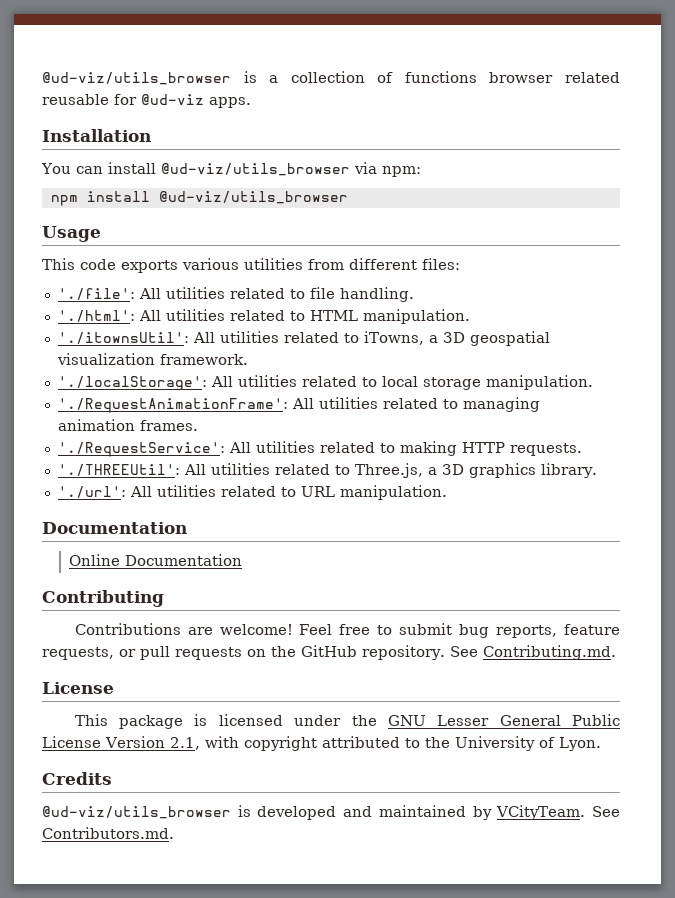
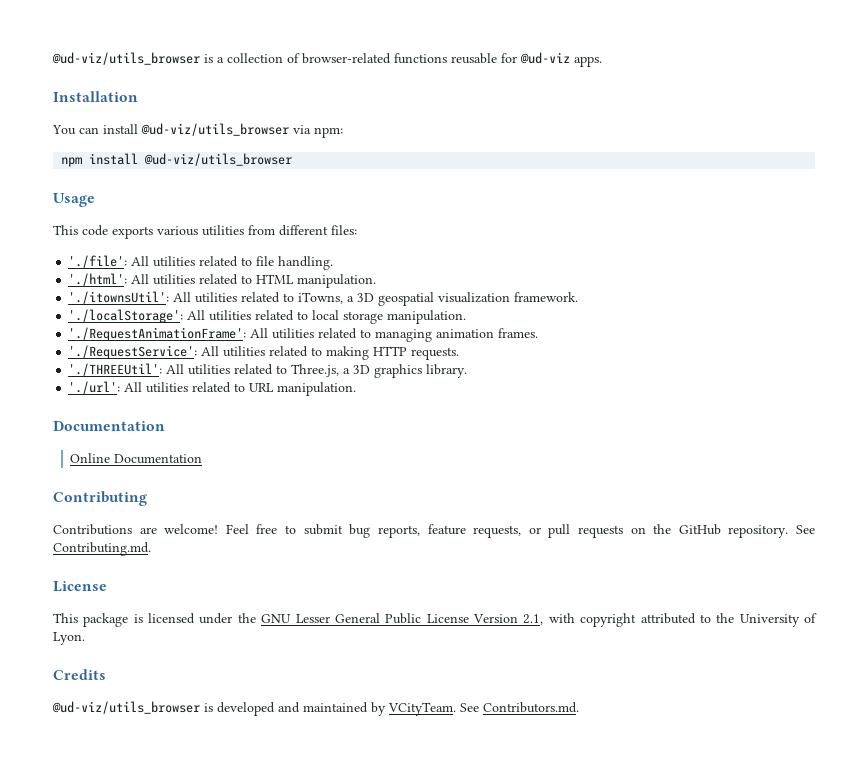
[404,71,620,83] functions browser related -> [302,53,447,64] browser-related functions

